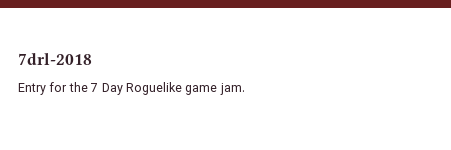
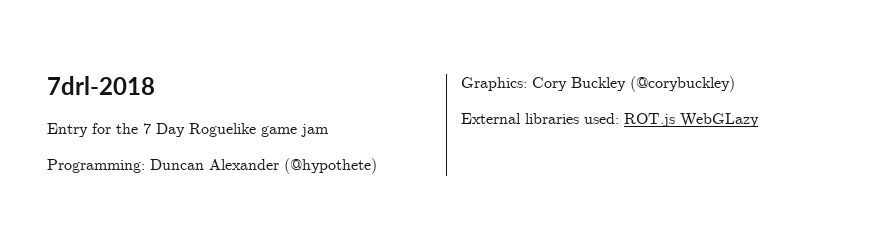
[219,83,245,95] jam. -> [301,124,329,137] [47,158,377,174] [461,76,735,92] [461,113,759,127] jam // Programming: Duncan Alexander (@hypothete) Graphics: Cory Buckley (@corybuckley) // External libraries used: ROT.js WebGLazy

